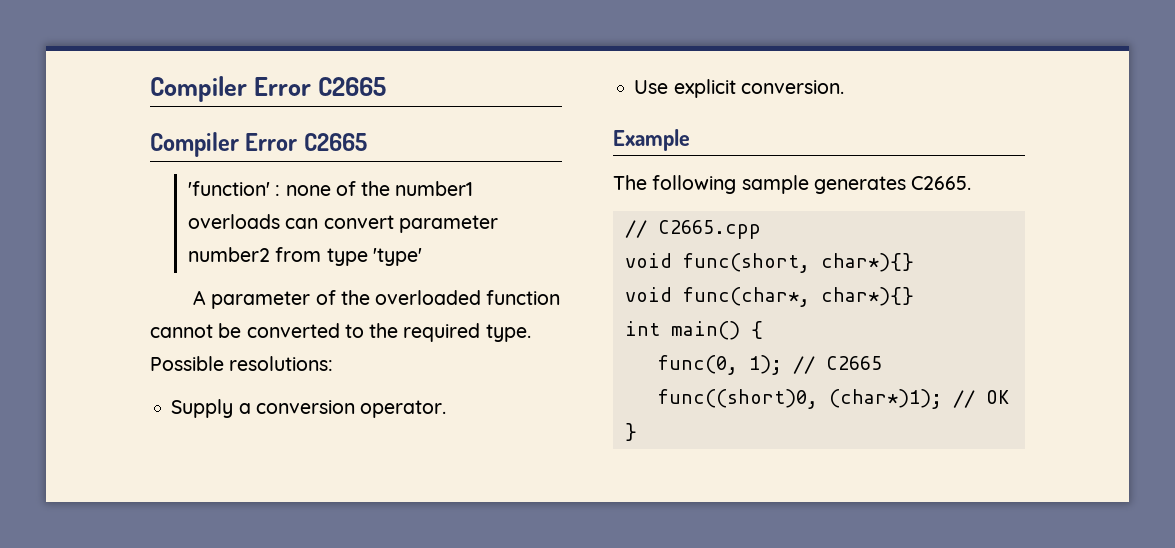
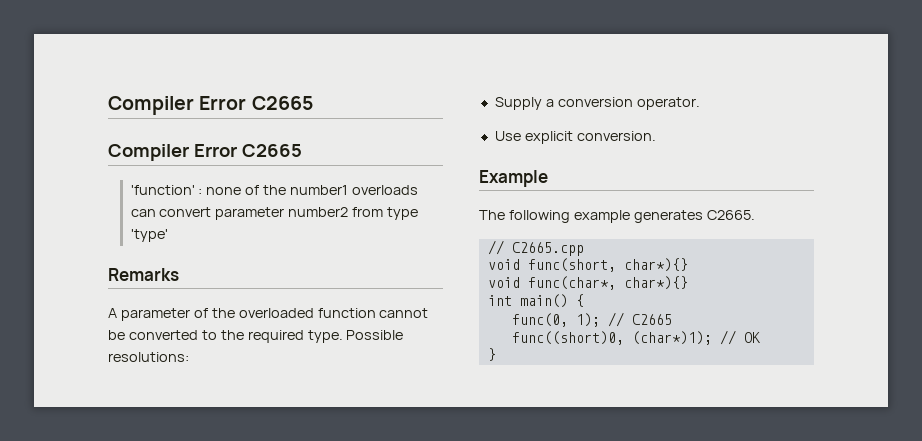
(422, 257) none -> [108,268,179,281] // Remarks
[741,175,809,194] sample -> [573,210,630,223] example

